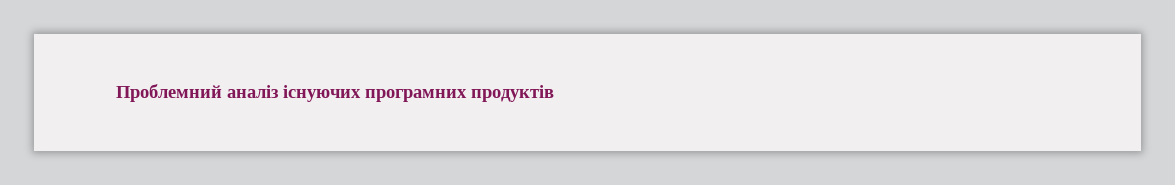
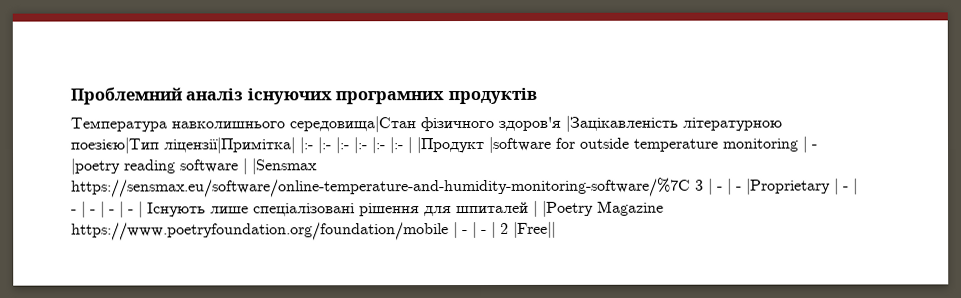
(554, 93) none -> [70,115,782,133] [70,136,817,154] [71,158,318,175] [71,177,858,198] [71,200,664,218] [71,221,556,241] // Температура навколишнього середовища|Стан фізичного здоров'я |Зацікавленість літературною поезією|Тип ліцензії|Примітка| |:- |:- |:- |:- |:- |:- | |Продукт |software for outside temperature monitoring | - |poetry reading software | |Sensmax https://sensmax.eu/software/online-temperature-and-humidity-monitoring-software/%7C 3 | - | - |Proprietary | - | - | - | - | - | Існують лише спеціалізовані рішення для шпиталей | |Poetry Magazine https://www.poetryfoundation.org/foundation/mobile | - | - | 2 |Free||

